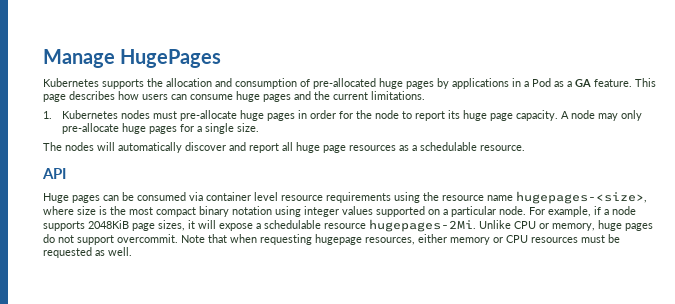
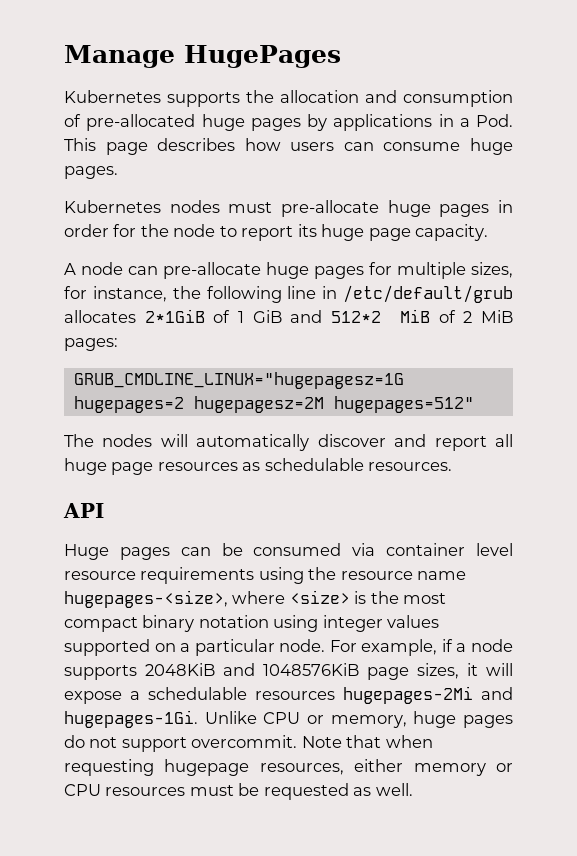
[532,78,632,87] Pod as a GA feature. -> [476,114,513,127] Pod.
[263,91,425,102] [43,111,52,119] pages and the current limitations. // 1. -> [64,166,118,179] pages. //
(559, 115) none -> (489, 232) //
[598,110,643,121] may only -> [128,266,158,275] can
[197,123,260,134] a single size. -> [397,262,513,279] [64,285,513,303] [64,309,513,323] [64,338,118,351] [73,372,404,389] [73,396,474,413] multiple sizes, for instance, the following line in /etc/default/grub allocates 2*1GiB of 1 GiB and 512*2 MiB of 2 MiB pages: // GRUB_CMDLINE_LINUX="hugepagesz=1G hugepages=2 hugepagesz=2M hugepages=512"
[412,142,525,151] a schedulable resource. -> [264,458,453,471] schedulable resources.
[77,206,96,215] size -> [289,590,350,604] <size>
(129, 224) none -> [223,663,359,676] and 1048576KiB
[324,219,476,232] resource hugepages-2Mi. -> [255,686,513,704] [64,710,198,728] resources hugepages-2Mi and hugepages-1Gi.

